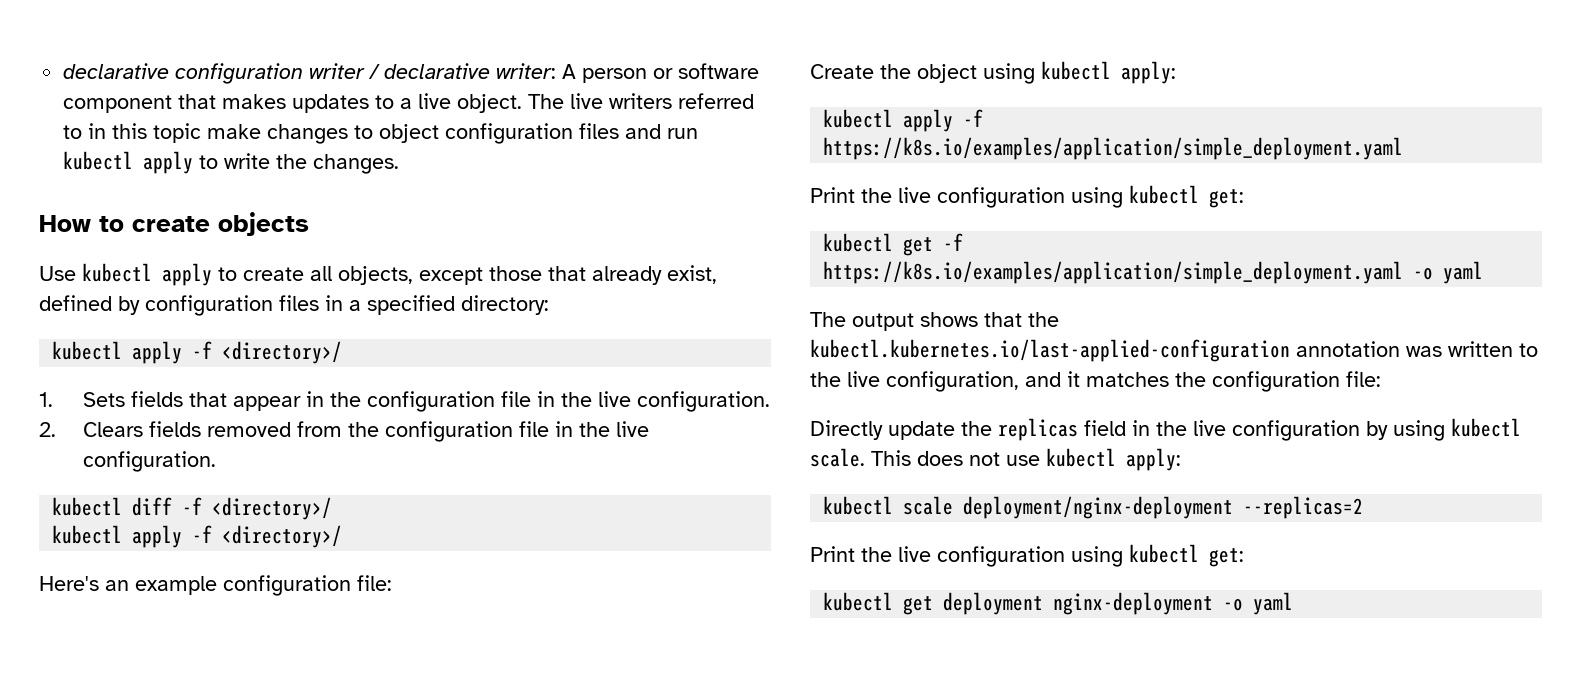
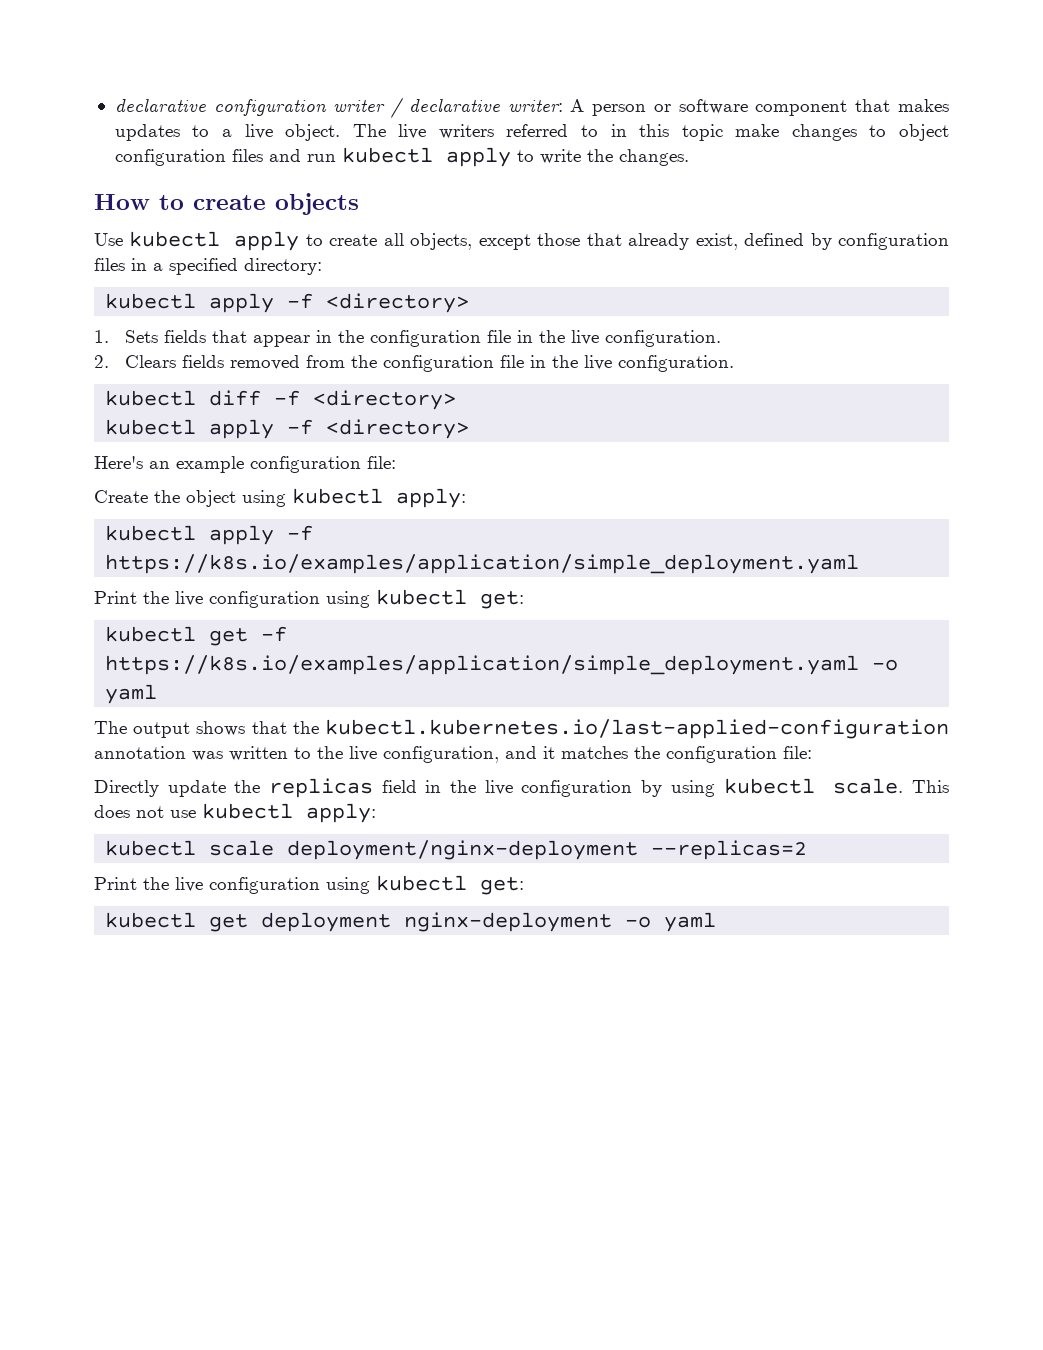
[222,341,343,364] <directory>/ -> [326,293,470,313] <directory>
[212,497,333,520] [52,525,343,548] <directory>/ // kubectl apply -f <directory>/ -> [313,390,457,410] [105,419,470,439] <directory> // kubectl apply -f <directory>

